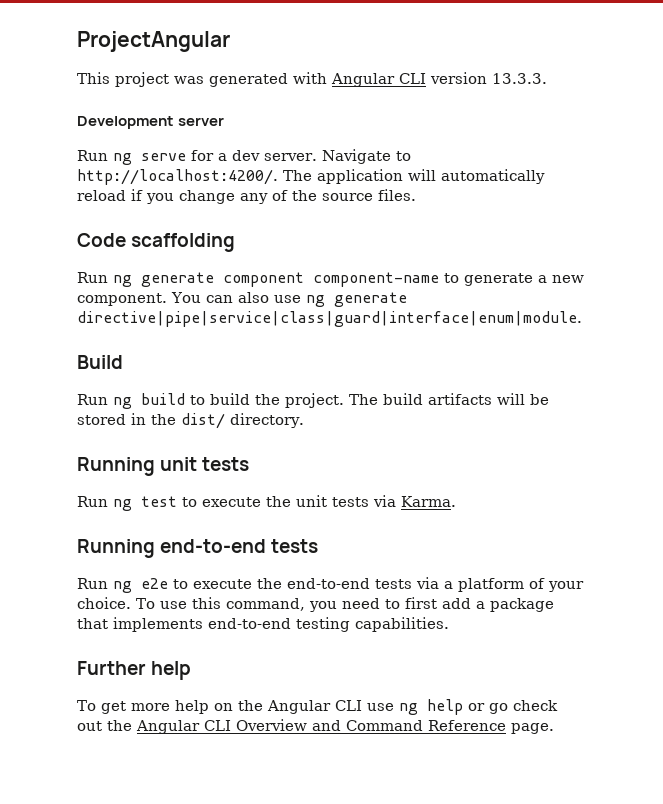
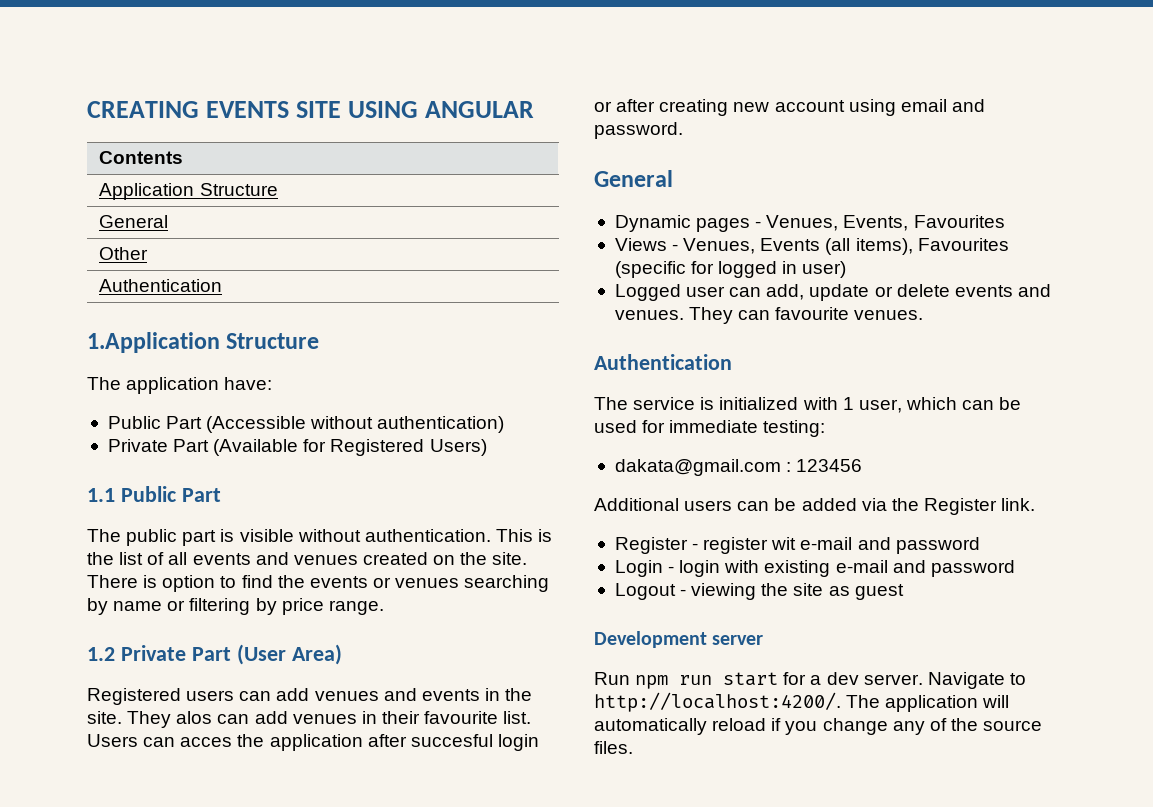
[77,31,230,52] [77,72,547,87] ProjectAngular // This project was generated with Angular CLI version 13.3.3. -> [87,101,534,118] [99,151,184,164] [99,183,278,200] [99,215,169,228] [99,247,149,260] [99,279,223,292] [87,332,320,353] [87,377,273,394] [107,416,505,433] [107,439,487,456] [87,486,221,502] [87,529,553,546] [87,552,528,565] [87,575,550,592] [87,598,384,615] [87,644,342,665] [87,688,533,705] [87,711,532,728] [87,734,539,751] [594,99,985,116] [594,122,683,139] [594,170,673,187] [614,215,1005,232] [614,238,1009,255] [614,261,847,278] [614,284,1051,301] [614,307,924,324] [594,354,732,370] [594,397,1022,413] [594,420,826,437] [614,459,863,476] [594,498,1036,515] [614,537,980,554] [614,560,1015,577] [614,583,904,600] CREATING EVENTS SITE USING ANGULAR // Contents // Application Structure // General // Other // Authentication // 1.Application Structure // The application have: // Public Part (Accessible without authentication) // Private Part (Available for Registered Users) // 1.1 Public Part // The public part is visible without authentication. This is the list of all events and venues created on the site. There is option to find the events or venues searching by name or filtering by price range. // 1.2 Private Part (User Area) // Registered users can add venues and events in the site. They alos can add venues in their favourite list. Users can acces the application after succesful login or after creating new account using email and password. // General // Dynamic pages - Venues, Events, Favourites // Views - Venues, Events (all items), Favourites (specific for logged in user) // Logged user can add, update or delete events and venues. They can favourite venues. // Authentication // The service is initialized with 1 user, which can be used for immediate testing: // dakata@gmail.com : 123456 // Additional users can be added via the Register link. // Register - register wit e-mail and password // Login - login with existing e-mail and password // Logout - viewing the site as guest
[113,153,186,165] ng serve -> [635,672,779,689] npm run start
[77,233,236,252] [77,272,584,287] [77,292,407,307] [77,311,582,327] [77,355,123,369] [77,393,549,409] [77,413,304,429] [77,457,250,476] [77,495,456,511] [77,539,319,558] [77,577,584,593] [77,597,554,612] [77,617,449,632] [77,661,192,680] [77,699,558,715] [77,719,554,734] // Code scaffolding // Run ng generate component component-name to generate a new component. You can also use ng generate directive|pipe|service|class|guard|interface|enum|module. // Build // Run ng build to build the project. The build artifacts will be stored in the dist/ directory. // Running unit tests // Run ng test to execute the unit tests via Karma. // Running end-to-end tests // Run ng e2e to execute the end-to-end tests via a platform of your choice. To use this command, you need to first add a package that implements end-to-end testing capabilities. // Further help // To get more help on the Angular CLI use ng help or go check out the Angular CLI Overview and Command Reference page. -> (633, 747) none

